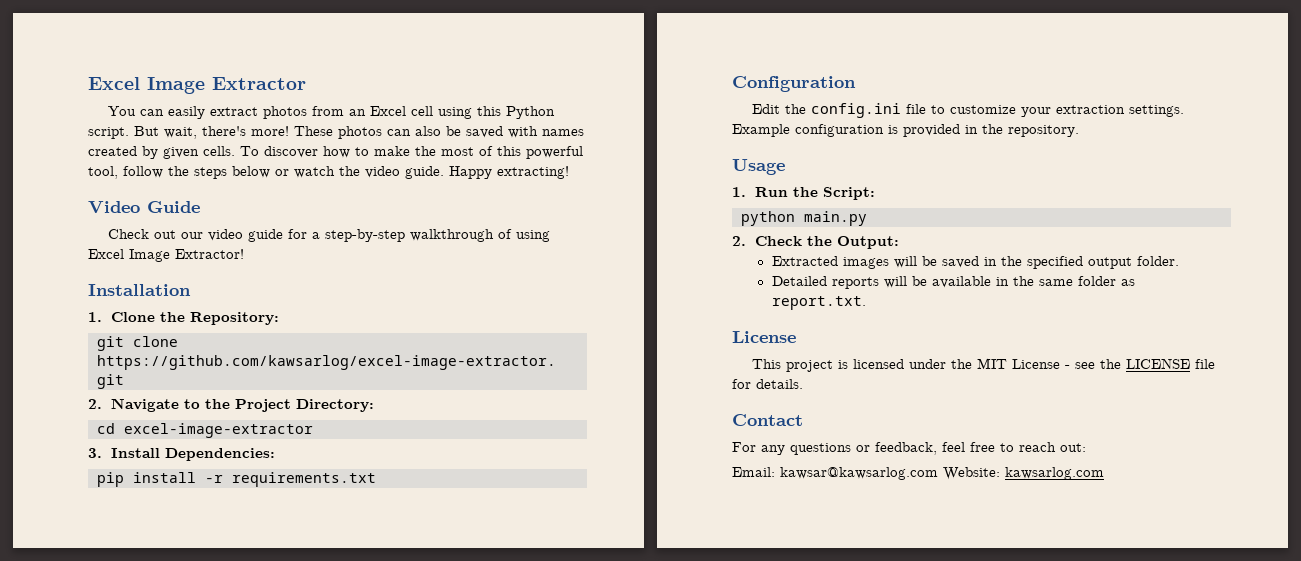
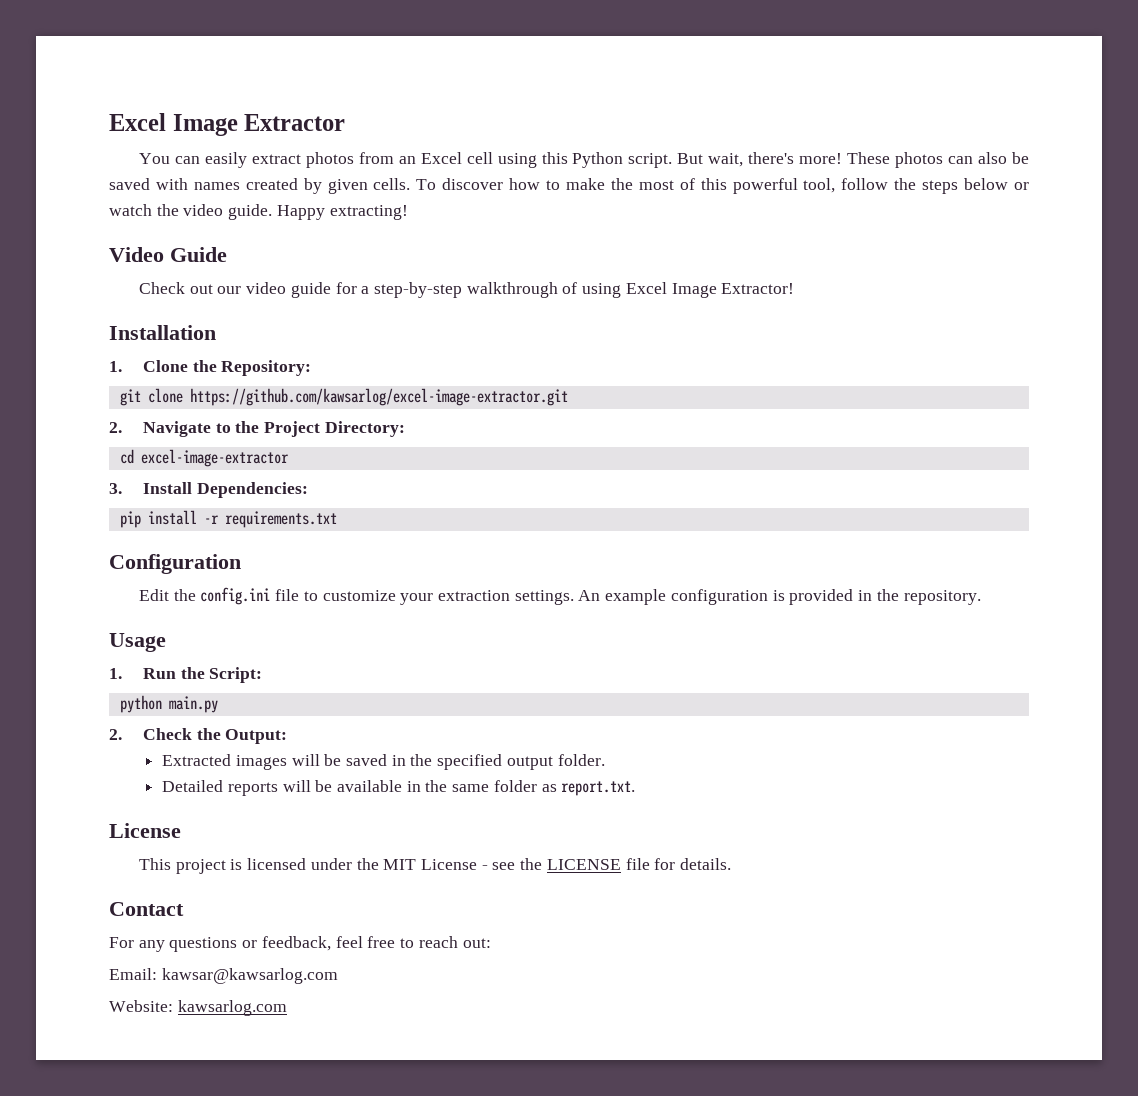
[732,124,790,137] Example -> [578,589,667,605] An example
(938, 473) none -> (338, 976) //

